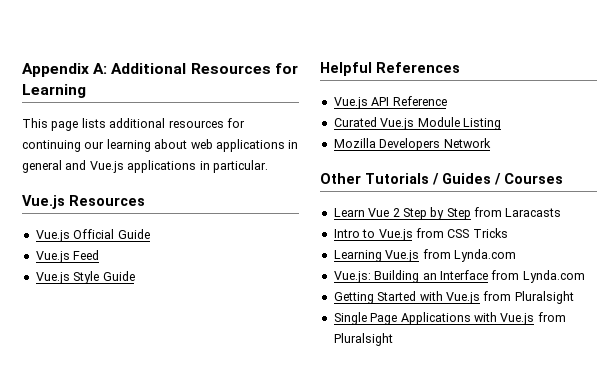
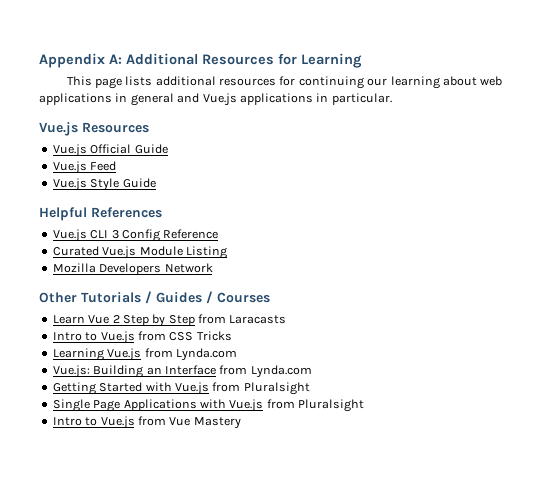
[371,97,390,106] API -> [90,229,160,242] CLI 3 Config
(393, 339) none -> [52,416,241,429] // Intro to Vue.js from Vue Mastery

